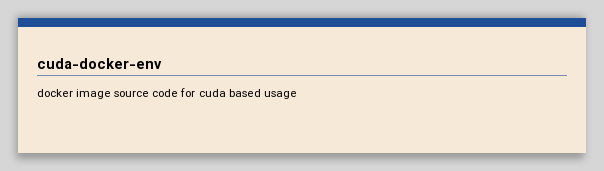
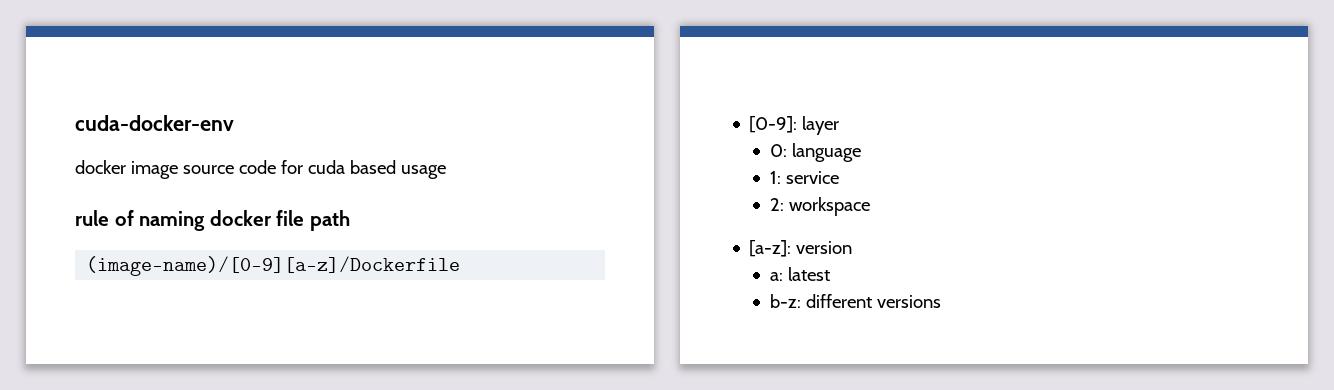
(297, 95) none -> [75,210,350,231] [86,256,461,276] [749,116,840,135] [769,143,861,162] [769,171,839,184] [769,197,870,216] [749,240,853,257] [769,267,830,281] [769,294,941,308] // rule of naming docker file path // (image-name)/[0-9][a-z]/Dockerfile // [0-9]: layer // 0: language // 1: service // 2: workspace // [a-z]: version // a: latest // b-z: different versions

